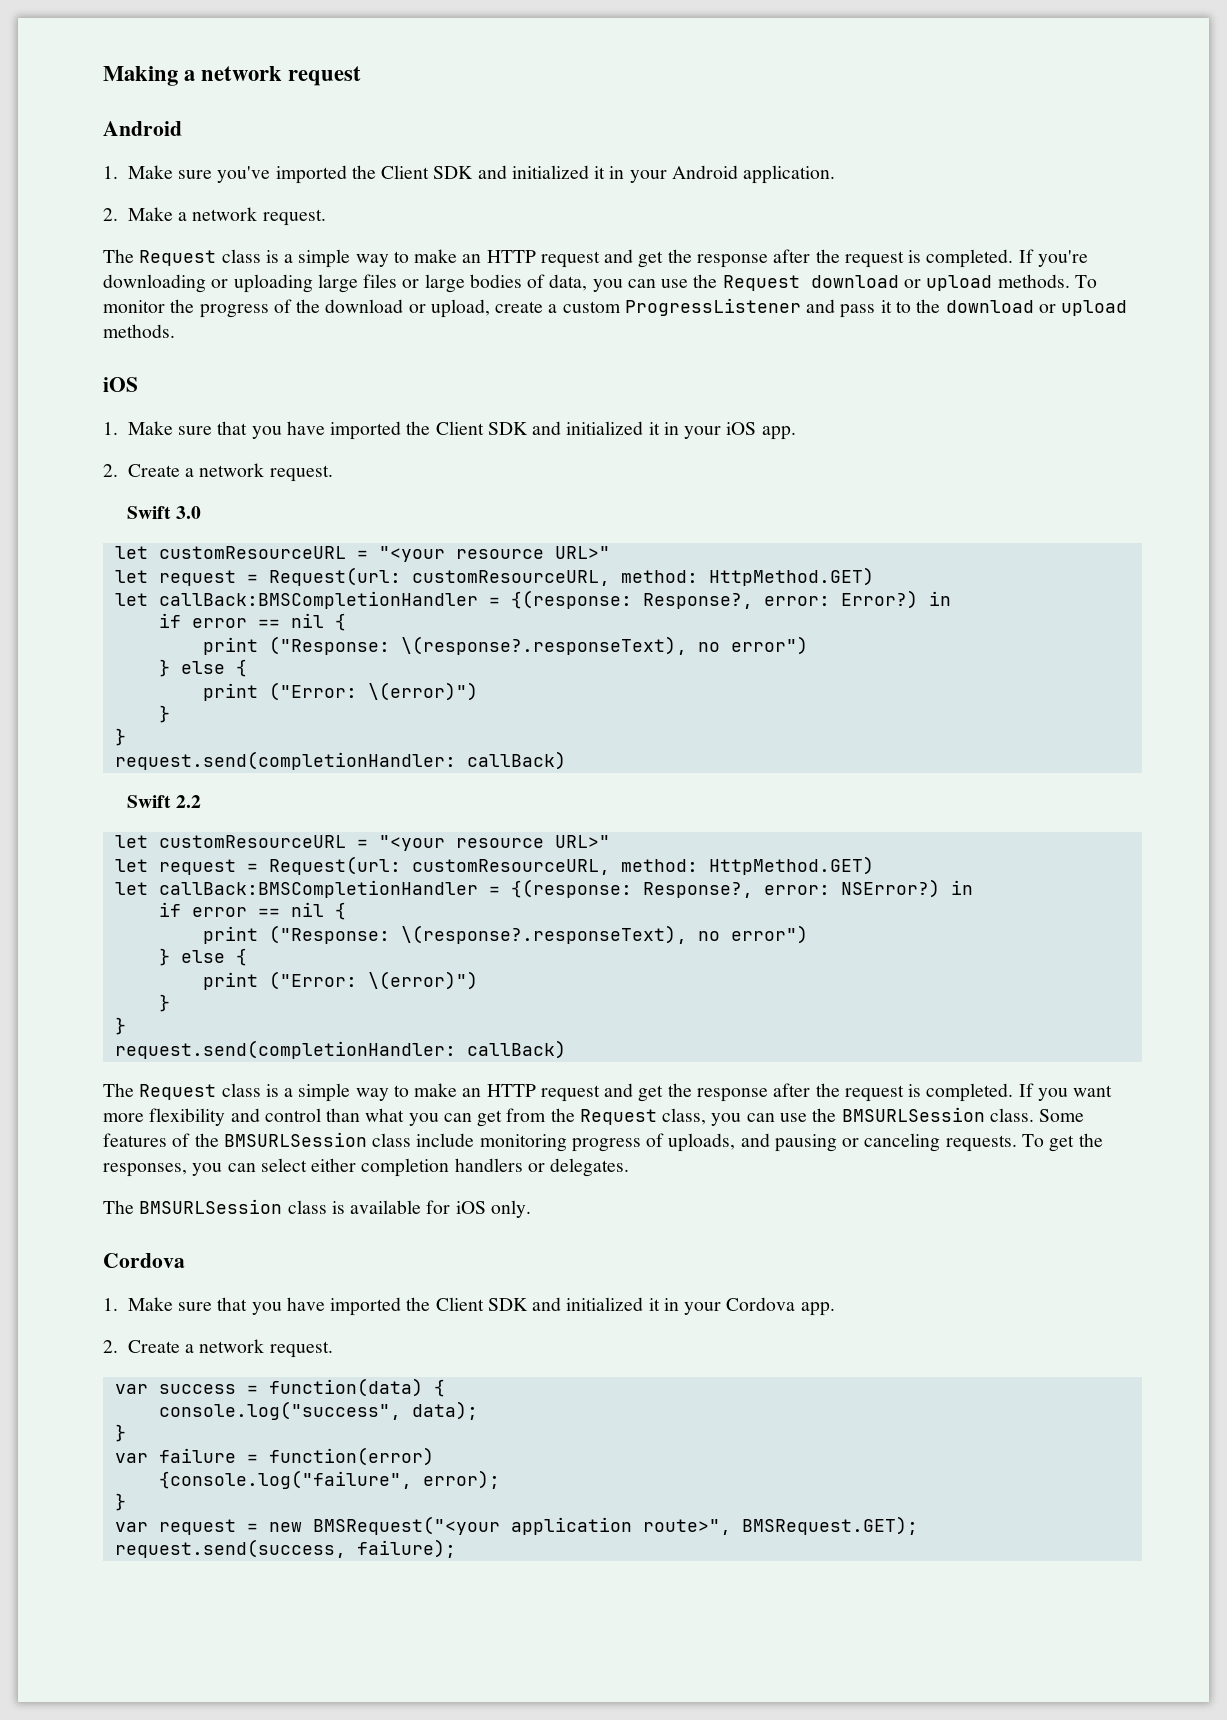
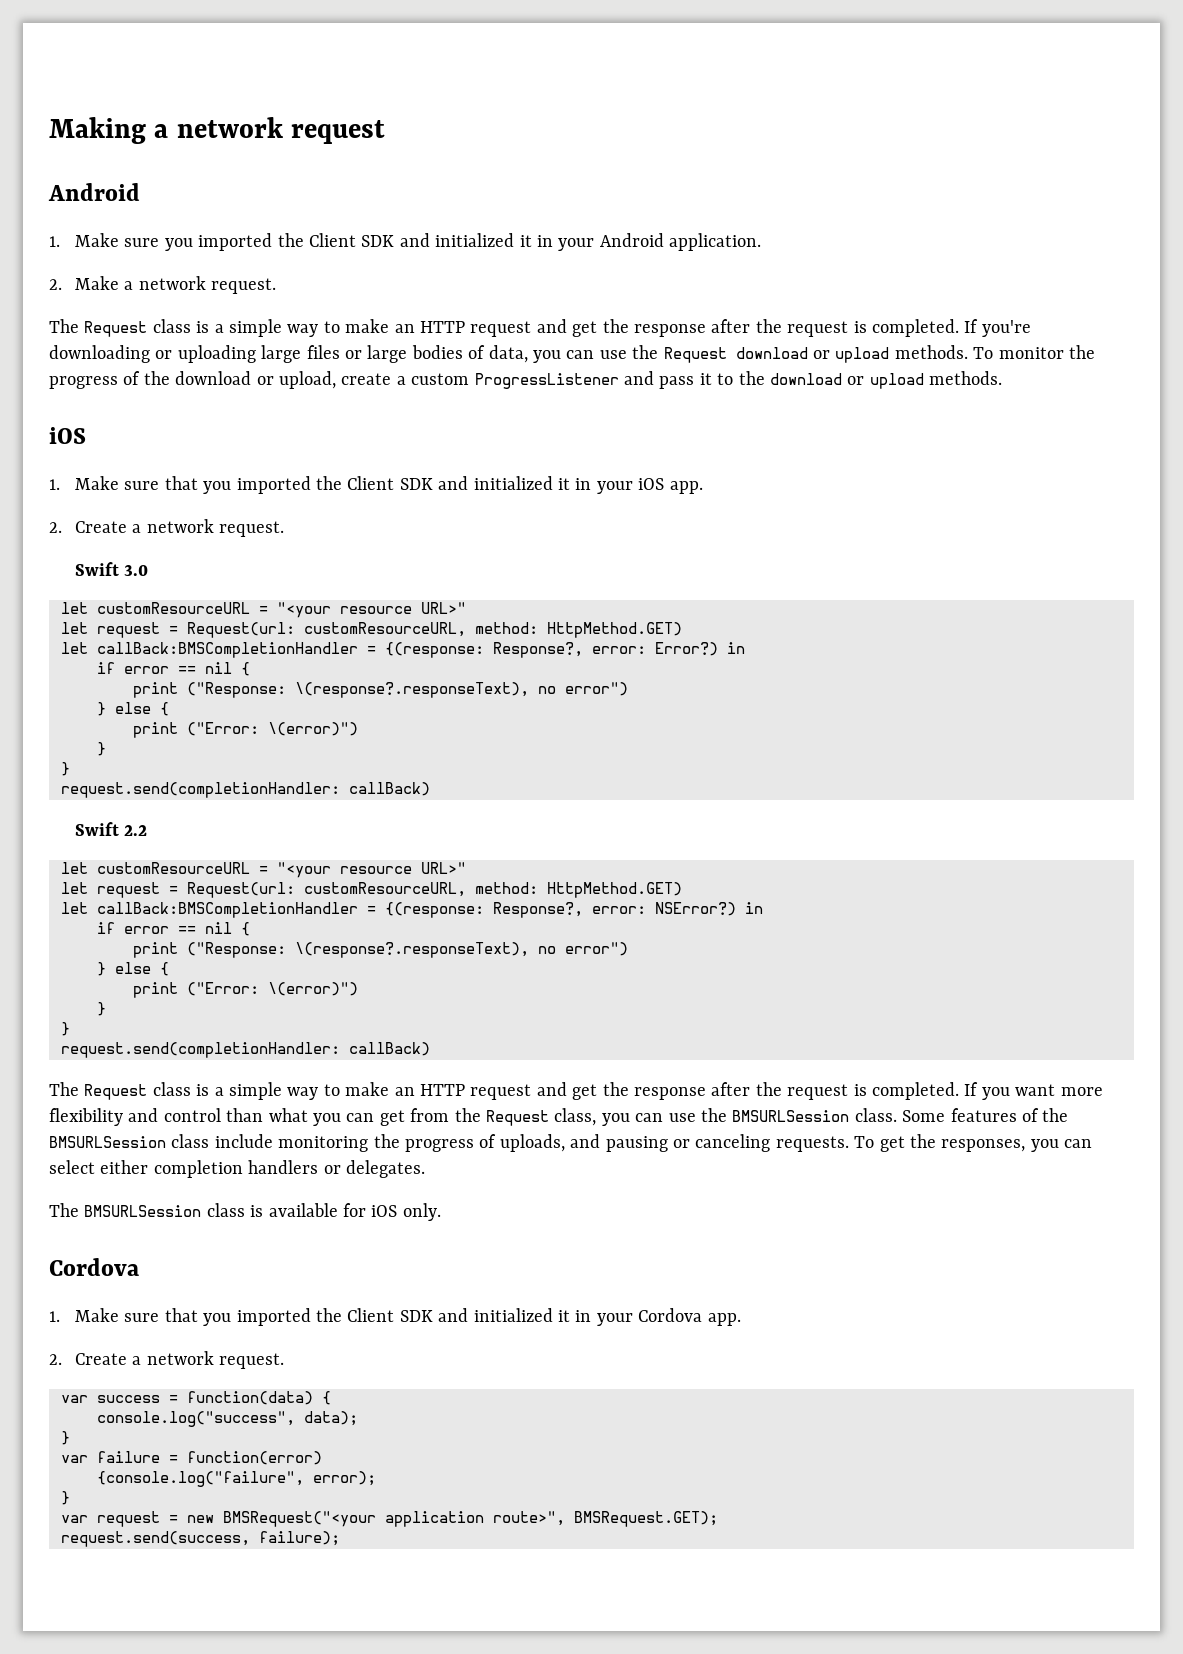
[217,166,271,183] you've -> [164,238,193,251] you
[286,421,325,435] have -> (232, 487) none
(567, 1143) none -> [373,1134,400,1148] the
[286,1297,325,1311] have -> (232, 1319) none

